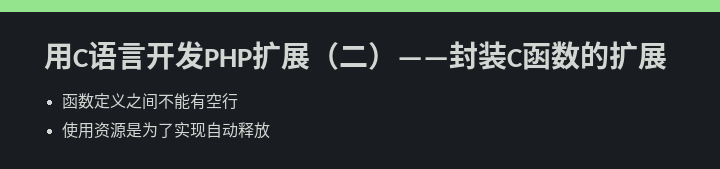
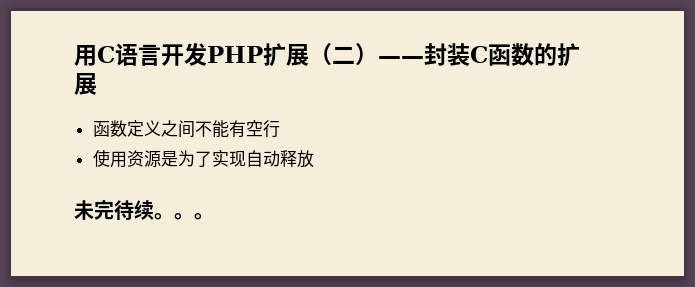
(270, 130) none -> [74,200,214,220] // 未完待续。。。

